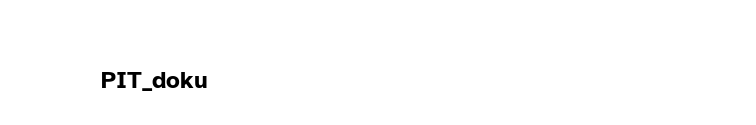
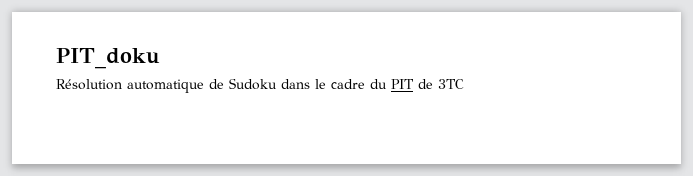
(208, 81) none -> [56,78,464,93] // Résolution automatique de Sudoku dans le cadre du PIT de 3TC

